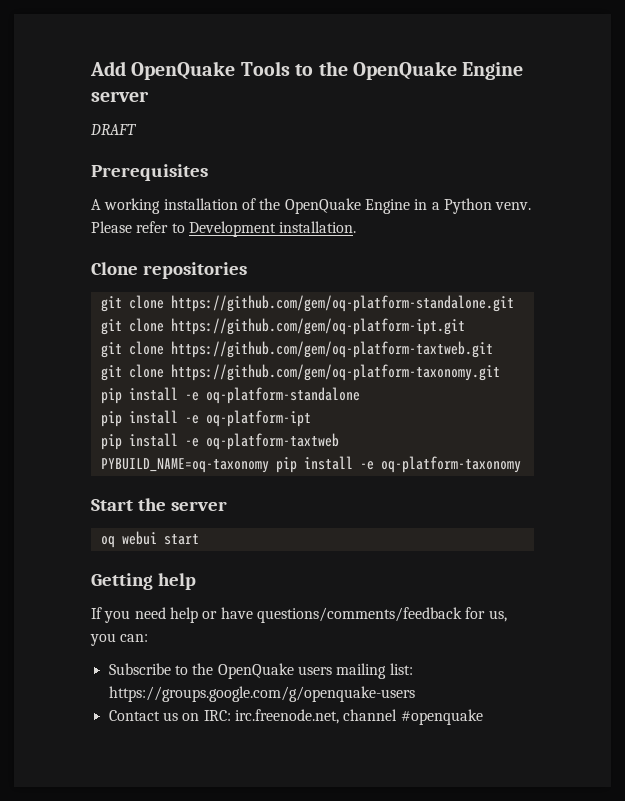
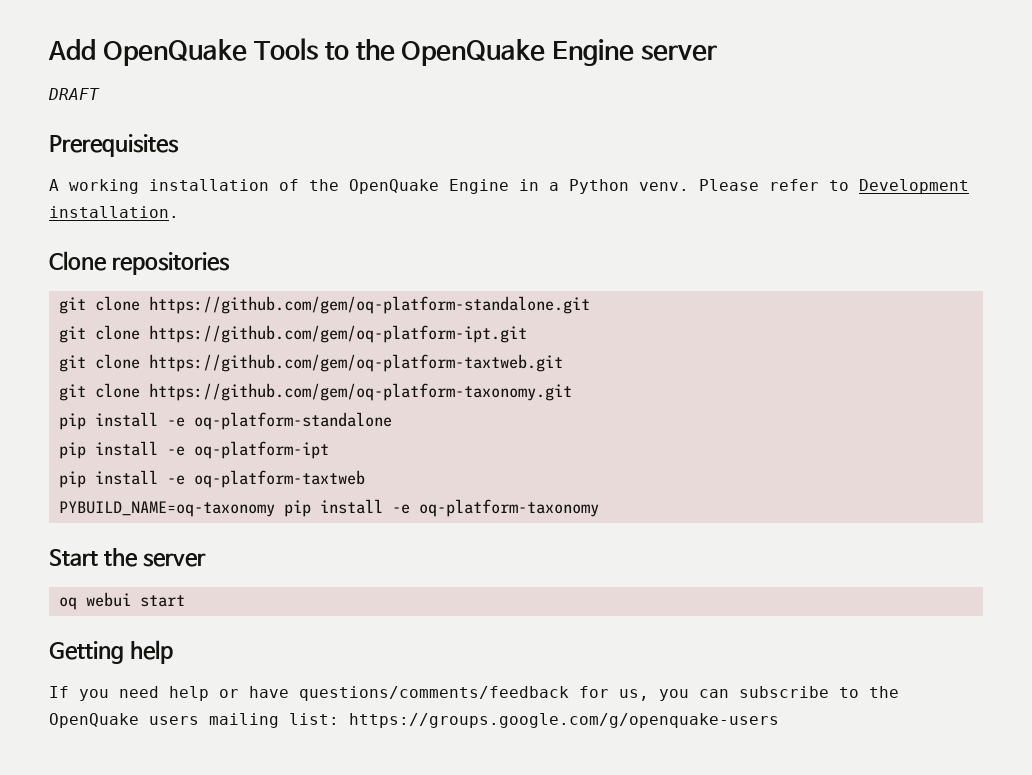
[120,634,149,642] [108,663,171,675] can: // Subscribe -> [699,686,829,698] can subscribe
[108,709,483,725] // Contact us on IRC: irc.freenode.net, channel #openquake -> (779, 720) none

